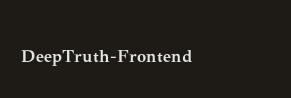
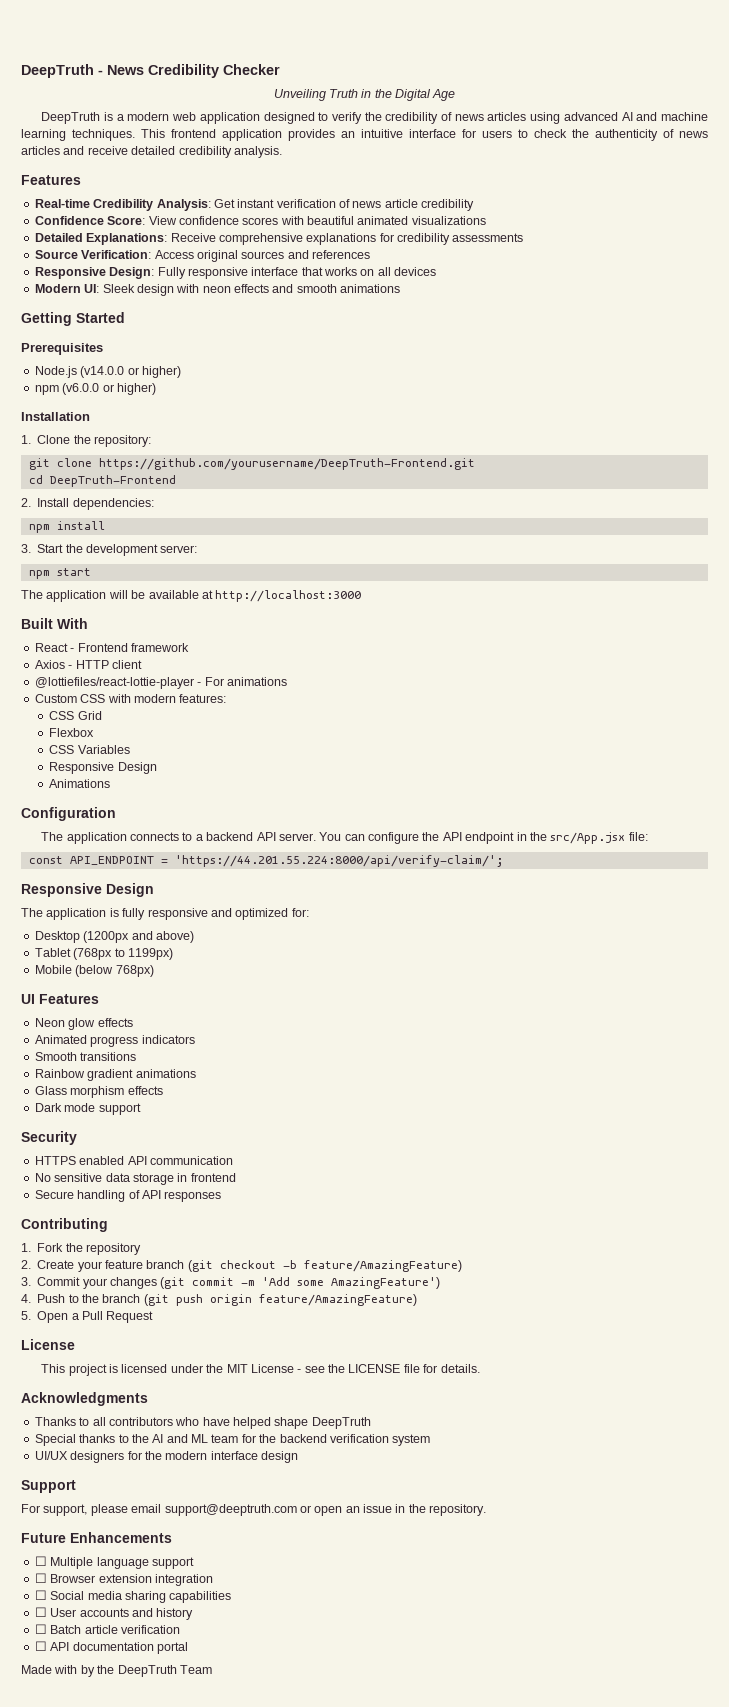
[21,50,193,66] DeepTruth-Frontend -> [21,64,280,78] [273,89,456,101] [41,112,709,124] [21,129,708,141] [21,146,282,158] [21,175,81,185] [34,199,475,211] [34,216,486,225] [34,233,524,245] [34,250,370,262] [34,267,437,279] [34,284,401,296] [21,312,125,326] [21,343,103,355] [34,366,181,378] [34,383,156,395] [21,412,90,421] [21,435,151,447] [28,458,475,470] [28,475,176,487] [21,498,154,510] [28,521,105,533] [21,544,198,556] [28,568,91,579] [21,590,362,602] [21,618,88,629] [34,643,189,652] [34,660,142,669] [34,677,287,689] [34,694,227,703] [49,711,102,720] [49,728,95,737] [49,745,130,754] [49,762,157,774] [49,779,111,788] [21,807,116,821] [41,832,648,844] [28,855,504,867] [21,883,154,897] [21,908,309,920] [34,931,194,943] [34,948,173,960] [34,965,154,977] [21,994,99,1004] [34,1018,133,1030] [34,1035,195,1047] [34,1052,137,1061] [34,1069,196,1081] [34,1086,163,1098] [34,1103,141,1115] [21,1131,77,1145] [34,1156,233,1165] [34,1173,236,1185] [34,1190,222,1202] [21,1218,108,1232] [21,1243,141,1255] [21,1260,462,1272] [21,1277,441,1289] [21,1294,417,1306] [21,1311,154,1323] [21,1339,75,1350] [41,1364,480,1376] [21,1392,148,1406] [34,1417,371,1429] [34,1434,431,1446] [34,1451,298,1463] [21,1480,76,1493] [21,1504,487,1516] [21,1532,172,1543] [34,1556,194,1569] [34,1573,213,1586] [34,1590,232,1603] [34,1607,194,1620] [34,1624,180,1634] [34,1641,188,1654] [21,1665,212,1677] DeepTruth - News Credibility Checker // Unveiling Truth in the Digital Age // DeepTruth is a modern web application designed to verify the credibility of news articles using advanced AI and machine learning techniques. This frontend application provides an intuitive interface for users to check the authenticity of news articles and receive detailed credibility analysis. // Features // Real-time Credibility Analysis: Get instant verification of news article credibility // Confidence Score: View confidence scores with beautiful animated visualizations // Detailed Explanations: Receive comprehensive explanations for credibility assessments // Source Verification: Access original sources and references // Responsive Design: Fully responsive interface that works on all devices // Modern UI: Sleek design with neon effects and smooth animations // Getting Started // Prerequisites // Node.js (v14.0.0 or higher) // npm (v6.0.0 or higher) // Installation // 1. Clone the repository: // git clone https://github.com/yourusername/DeepTruth-Frontend.git // cd DeepTruth-Frontend // 2. Install dependencies: // npm install // 3. Start the development server: // npm start // The application will be available at http://localhost:3000 // Built With // React - Frontend framework // Axios - HTTP client // @lottiefiles/react-lottie-player - For animations // Custom CSS with modern features: // CSS Grid // Flexbox // CSS Variables // Responsive Design // Animations // Configuration // The application connects to a backend API server. You can configure the API endpoint in the src/App.jsx file: // const API_ENDPOINT = 'https://44.201.55.224:8000/api/verify-claim/'; // Responsive Design // The application is fully responsive and optimized for: // Desktop (1200px and above) // Tablet (768px to 1199px) // Mobile (below 768px) // UI Features // Neon glow effects // Animated progress indicators // Smooth transitions // Rainbow gradient animations // Glass morphism effects // Dark mode support // Security // HTTPS enabled API communication // No sensitive data storage in frontend // Secure handling of API responses // Contributing // 1. Fork the repository // 2. Create your feature branch (git checkout -b feature/AmazingFeature) // 3. Commit your changes (git commit -m 'Add some AmazingFeature') // 4. Push to the branch (git push origin feature/AmazingFeature) // 5. Open a Pull Request // License // This project is licensed under the MIT License - see the LICENSE file for details. // Acknowledgments // Thanks to all contributors who have helped shape DeepTruth // Special thanks to the AI and ML team for the backend verification system // UI/UX designers for the modern interface design // Support // For support, please email support@deeptruth.com or open an issue in the repository. // Future Enhancements // ☐ Multiple language support // ☐ Browser extension integration // ☐ Social media sharing capabilities // ☐ User accounts and history // ☐ Batch article verification // ☐ API documentation portal // Made with by the DeepTruth Team

